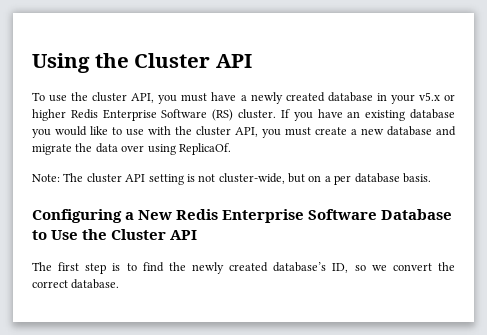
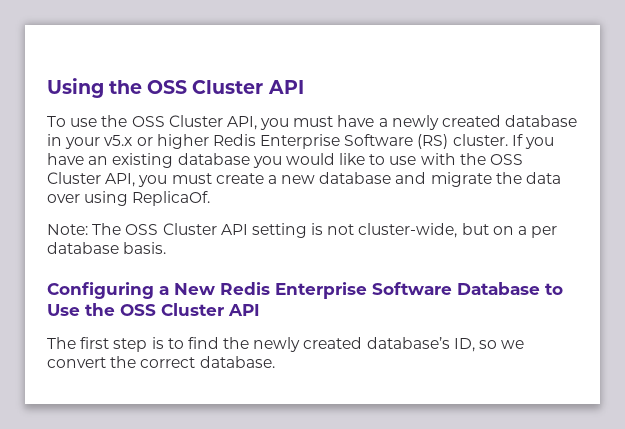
(129, 60) none -> [147,80,188,94] OSS
[92,92,128,102] cluster -> [131,115,223,127] OSS Cluster
[196,126,231,136] cluster -> [490,154,524,165] [47,172,101,184] OSS Cluster
[86,173,122,183] cluster -> [125,223,217,235] OSS Cluster
(108, 234) none -> [120,304,156,316] OSS

